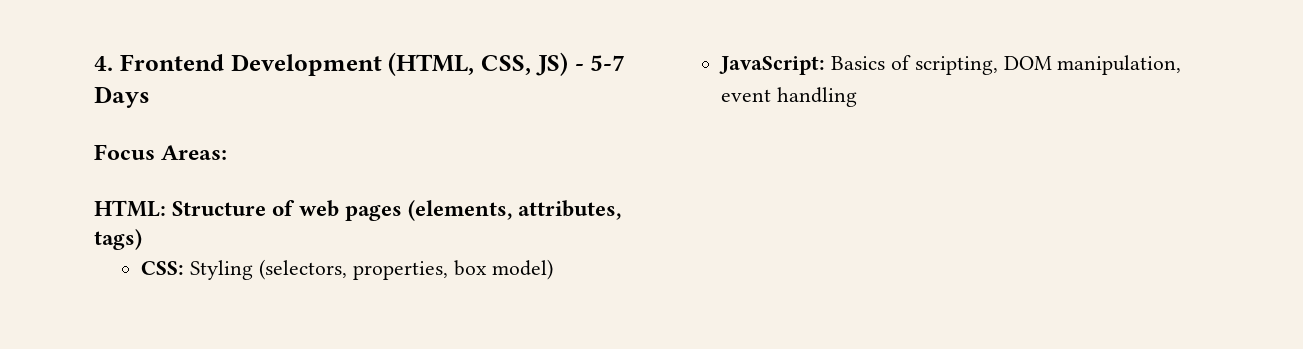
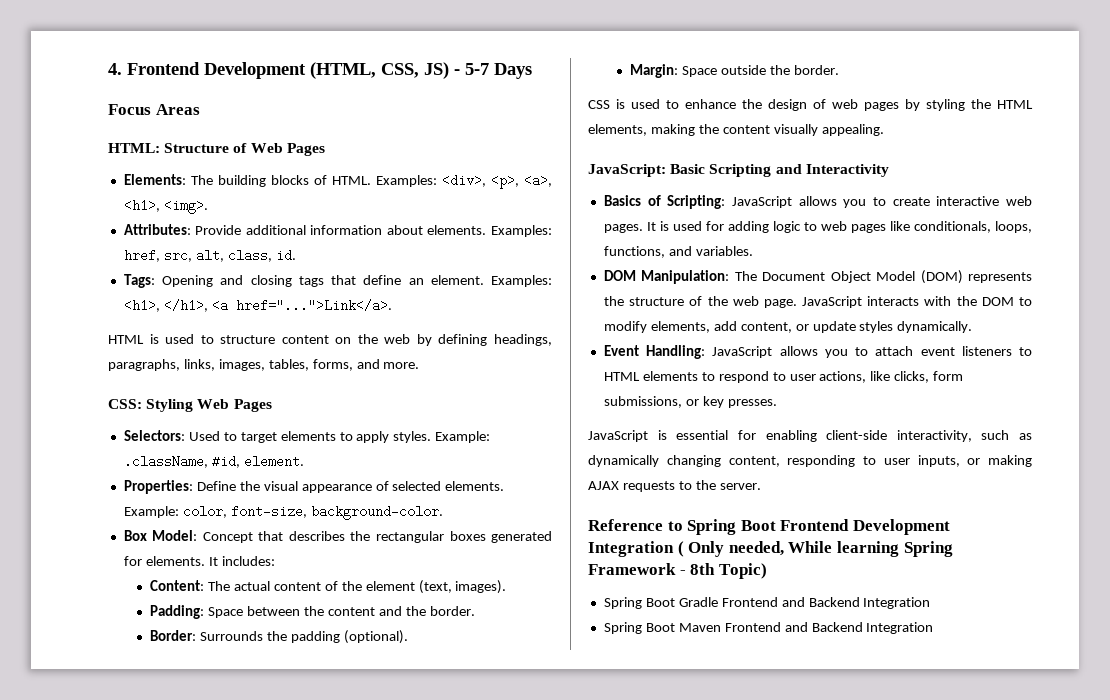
[161,145,228,160] Areas: -> [155,104,200,115] Areas
[299,200,622,221] [94,229,142,250] [141,259,554,280] [719,55,1182,75] [721,87,858,107] web pages (elements, attributes, tags) // CSS: Styling (selectors, properties, box model) // JavaScript: Basics of scripting, DOM manipulation, event handling -> [250,143,325,156] [123,174,552,189] [123,199,208,214] [123,224,552,237] [123,249,296,262] [123,274,552,288] [123,299,392,312] [108,334,552,346] [108,359,420,371] [108,399,272,412] [123,430,491,443] [123,455,304,468] [123,480,505,494] [123,505,443,520] [123,530,553,543] [123,556,275,566] [150,580,507,594] [150,605,475,619] [150,630,408,644] [630,64,839,78] [588,99,1033,111] [588,124,884,136] [588,164,889,177] [603,195,1032,209] [603,221,1032,233] [603,246,753,258] [603,270,1032,284] [603,296,1032,308] [603,321,973,333] [603,345,1032,359] [603,371,964,383] [603,396,777,408] [588,430,1032,442] [588,455,1032,467] [588,480,761,492] [588,519,950,535] [588,541,953,557] [588,563,767,579] [603,597,931,609] [603,622,934,634] Web Pages // Elements: The building blocks of HTML. Examples: <div>, <p>, <a>, <h1>, <img>. // Attributes: Provide additional information about elements. Examples: href, src, alt, class, id. // Tags: Opening and closing tags that define an element. Examples: <h1>, </h1>, <a href="...">Link</a>. // HTML is used to structure content on the web by defining headings, paragraphs, links, images, tables, forms, and more. // CSS: Styling Web Pages // Selectors: Used to target elements to apply styles. Example: .className, #id, element. // Properties: Define the visual appearance of selected elements. Example: color, font-size, background-color. // Box Model: Concept that describes the rectangular boxes generated for elements. It includes: // Content: The actual content of the element (text, images). // Padding: Space between the content and the border. // Border: Surrounds the padding (optional). // Margin: Space outside the border. // CSS is used to enhance the design of web pages by styling the HTML elements, making the content visually appealing. // JavaScript: Basic Scripting and Interactivity // Basics of Scripting: JavaScript allows you to create interactive web pages. It is used for adding logic to web pages like conditionals, loops, functions, and variables. // DOM Manipulation: The Document Object Model (DOM) represents the structure of the web page. JavaScript interacts with the DOM to modify elements, add content, or update styles dynamically. // Event Handling: JavaScript allows you to attach event listeners to HTML elements to respond to user actions, like clicks, form submissions, or key presses. // JavaScript is essential for enabling client-side interactivity, such as dynamically changing content, responding to user inputs, or making AJAX requests to the server. // Reference to Spring Boot Frontend Development Integration ( Only needed, While learning Spring Framework - 8th Topic) // Spring Boot Gradle Frontend and Backend Integration // Spring Boot Maven Frontend and Backend Integration

